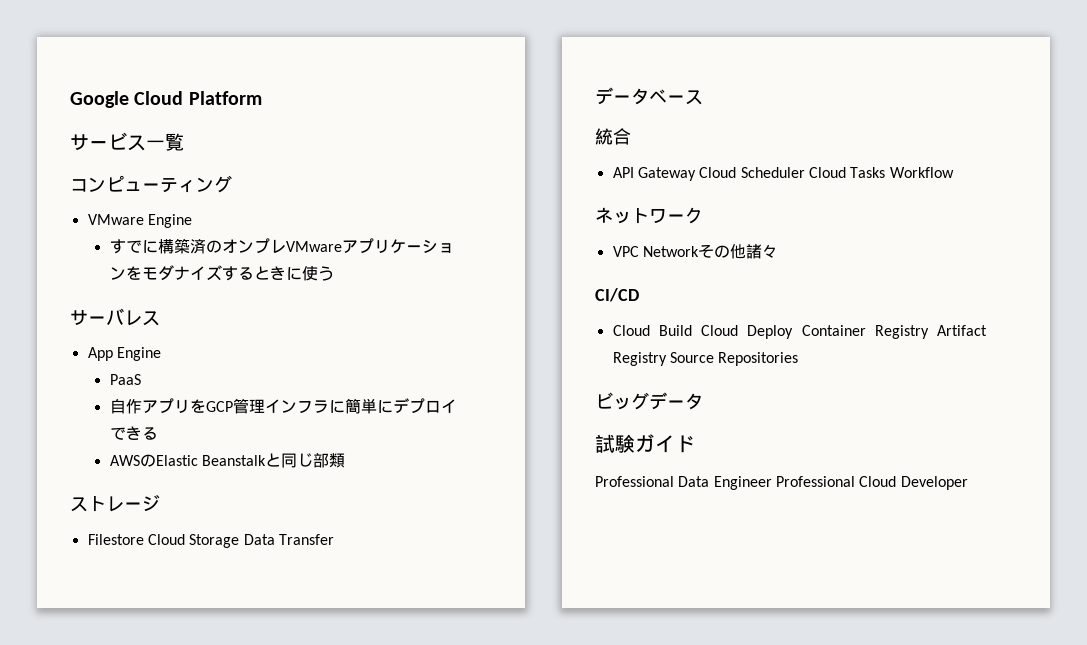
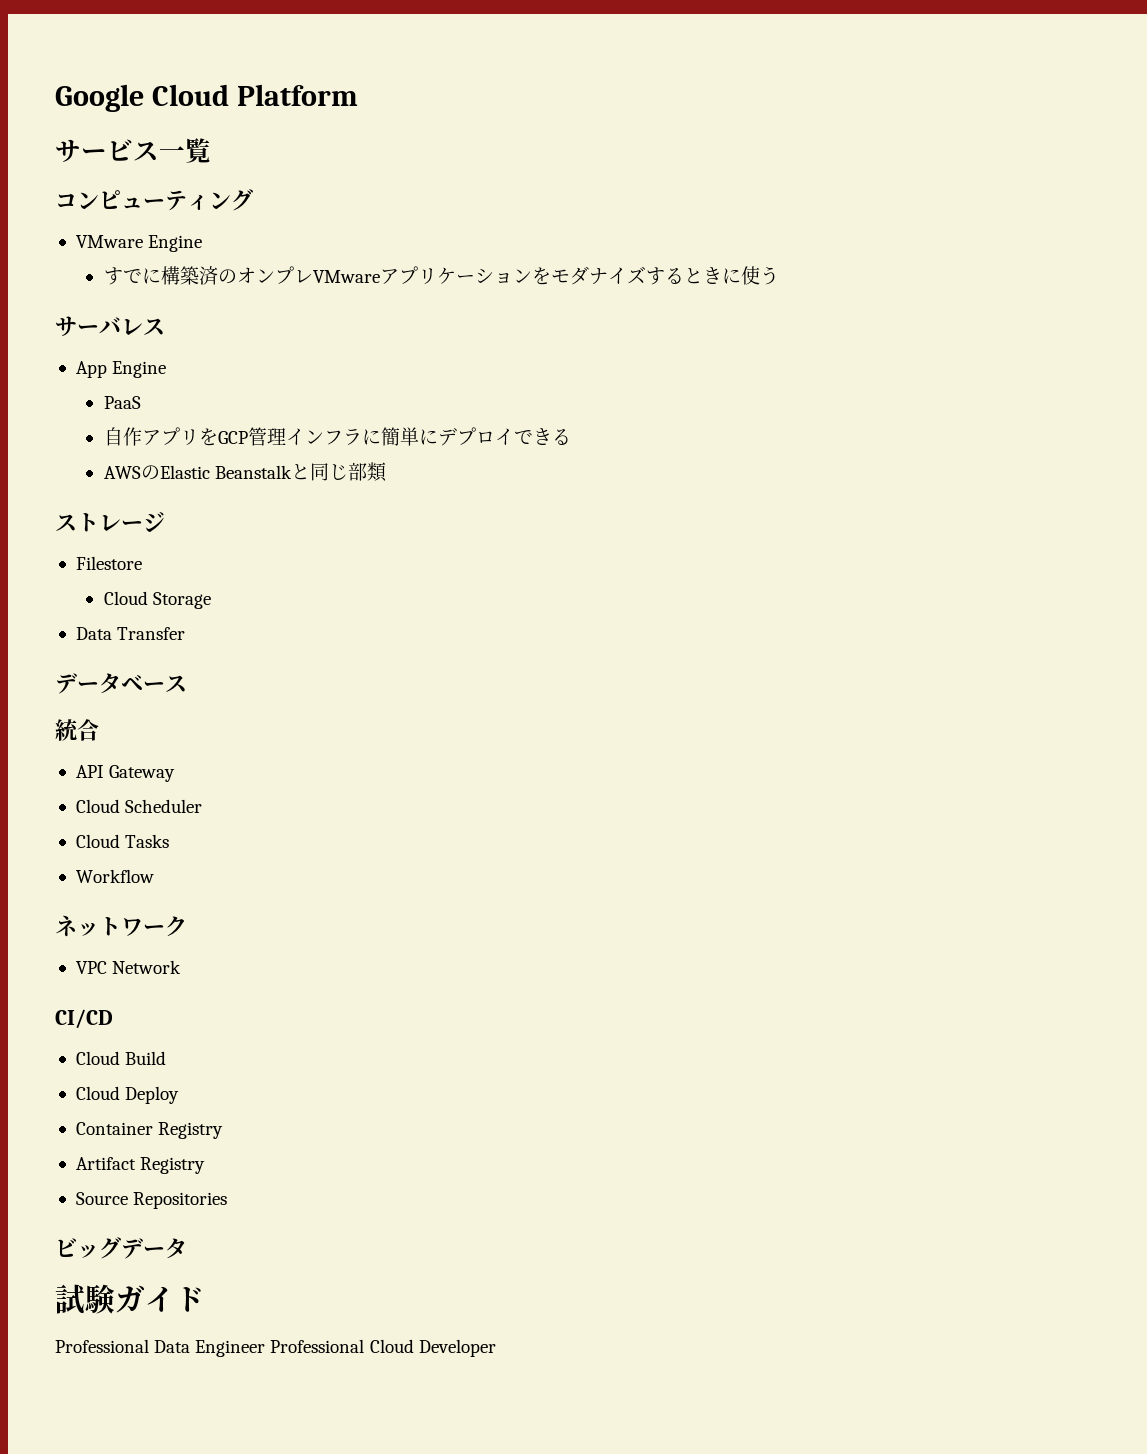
(144, 539) none -> (142, 563) //
(240, 541) none -> (211, 600) //
(696, 174) none -> (176, 773) //
(805, 172) none -> (203, 806) //
(886, 172) none -> (170, 841) //
[697,244,778,259] その他諸々 -> (182, 967) none
(692, 330) none -> (167, 1058) //
(794, 332) none -> (180, 1095) //
(929, 332) none -> (224, 1130) //
(667, 359) none -> (206, 1165) //

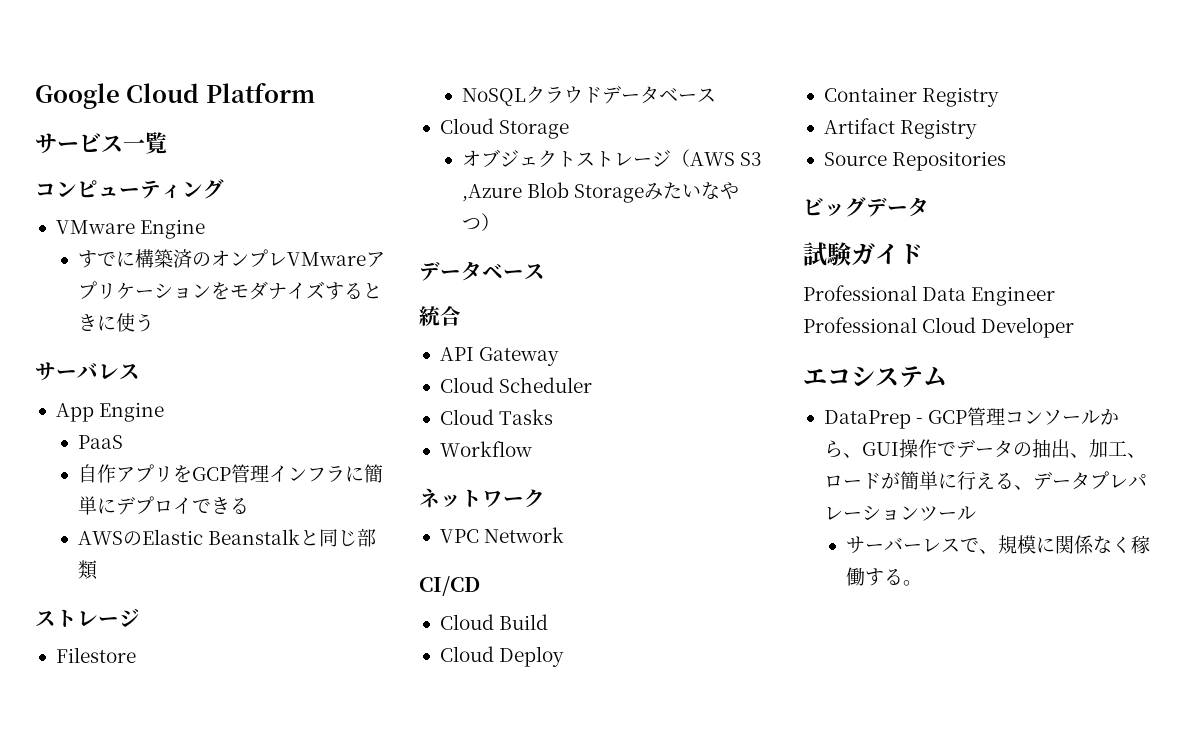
[103,591,211,609] [75,627,186,640] Cloud Storage // Data Transfer -> [461,86,716,106] [439,118,570,139] [461,149,762,167] [461,182,739,203] [461,213,500,231] NoSQLクラウドデータベース // Cloud Storage // オブジェクトストレージ（AWS S3 ,Azure Blob Storageみたいなやつ）
(496, 1348) none -> [803,366,947,388] [823,407,1120,429] [823,439,1146,458] [823,471,1147,490] [823,505,976,521] [845,535,1150,554] [845,567,922,586] // エコシステム // DataPrep - GCP管理コンソールから、GUI操作でデータの抽出、加工、ロードが簡単に行える、データプレパレーションツール // サーバーレスで、規模に関係なく稼働する。

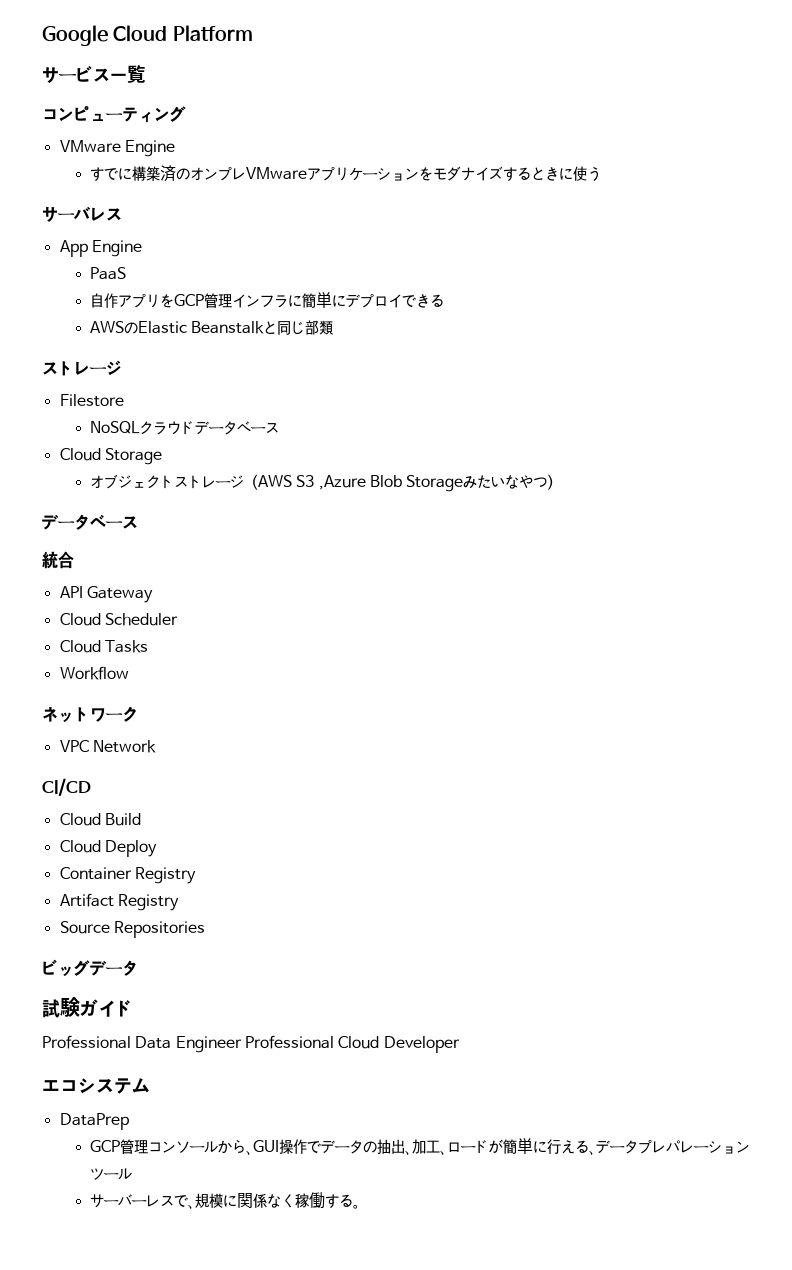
[916,418,924,424] - -> (129, 1121) //

